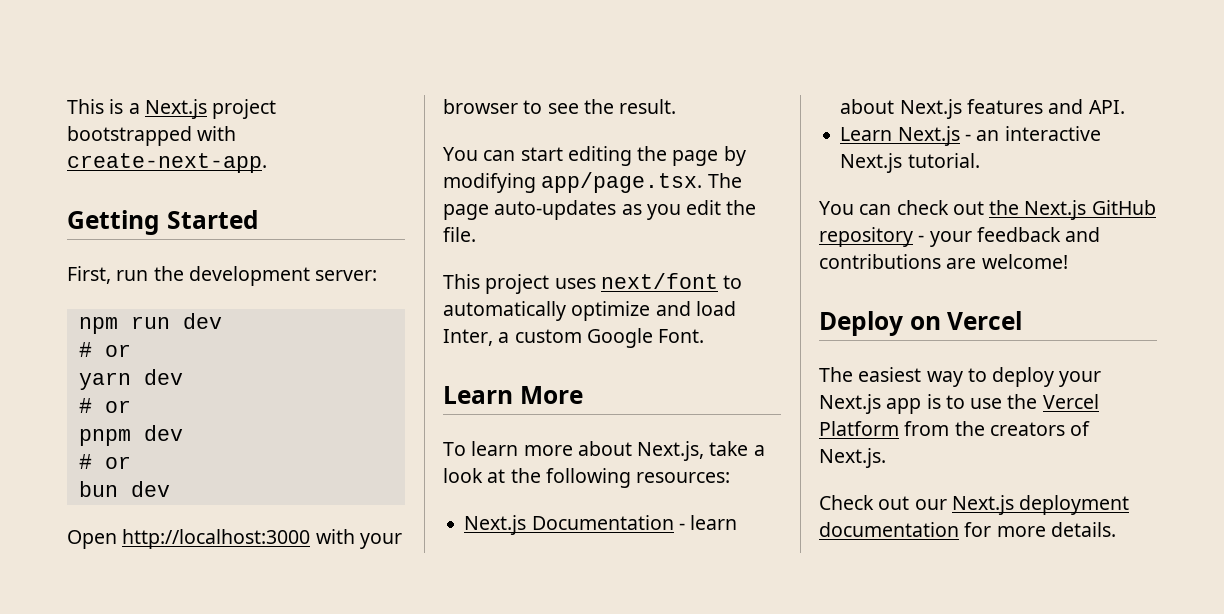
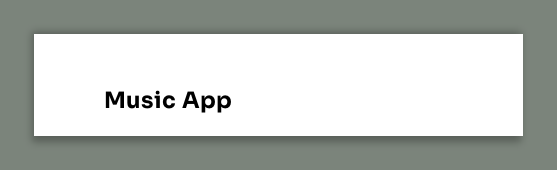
[67,99,277,119] [67,126,237,146] [67,153,267,173] [67,210,259,235] [67,266,378,286] [78,313,222,334] [78,342,131,357] [78,369,183,390] [78,398,131,413] [78,425,183,446] [78,454,131,469] [78,481,170,497] [67,529,402,549] [443,99,677,114] [443,146,746,166] [443,172,742,193] [443,200,757,220] [443,227,476,242] [443,273,743,294] [443,301,736,321] [443,328,705,348] [443,386,583,404] [443,441,765,461] [443,468,731,488] [464,515,738,535] [840,99,1125,119] [840,126,1101,146] [840,153,980,173] [819,200,1156,220] [819,227,1101,247] [819,254,1068,269] [819,311,1023,336] [819,367,1102,387] [819,394,1099,414] [819,421,1091,436] [819,448,886,468] [819,495,1130,515] [819,522,1116,537] This is a Next.js project bootstrapped with create-next-app. // Getting Started // First, run the development server: // npm run dev // # or // yarn dev // # or // pnpm dev // # or // bun dev // Open http://localhost:3000 with your browser to see the result. // You can start editing the page by modifying app/page.tsx. The page auto-updates as you edit the file. // This project uses next/font to automatically optimize and load Inter, a custom Google Font. // Learn More // To learn more about Next.js, take a look at the following resources: // Next.js Documentation - learn about Next.js features and API. // Learn Next.js - an interactive Next.js tutorial. // You can check out the Next.js GitHub repository - your feedback and contributions are welcome! // Deploy on Vercel // The easiest way to deploy your Next.js app is to use the Vercel Platform from the creators of Next.js. // Check out our Next.js deployment documentation for more details. -> [104,90,233,113] Music App

